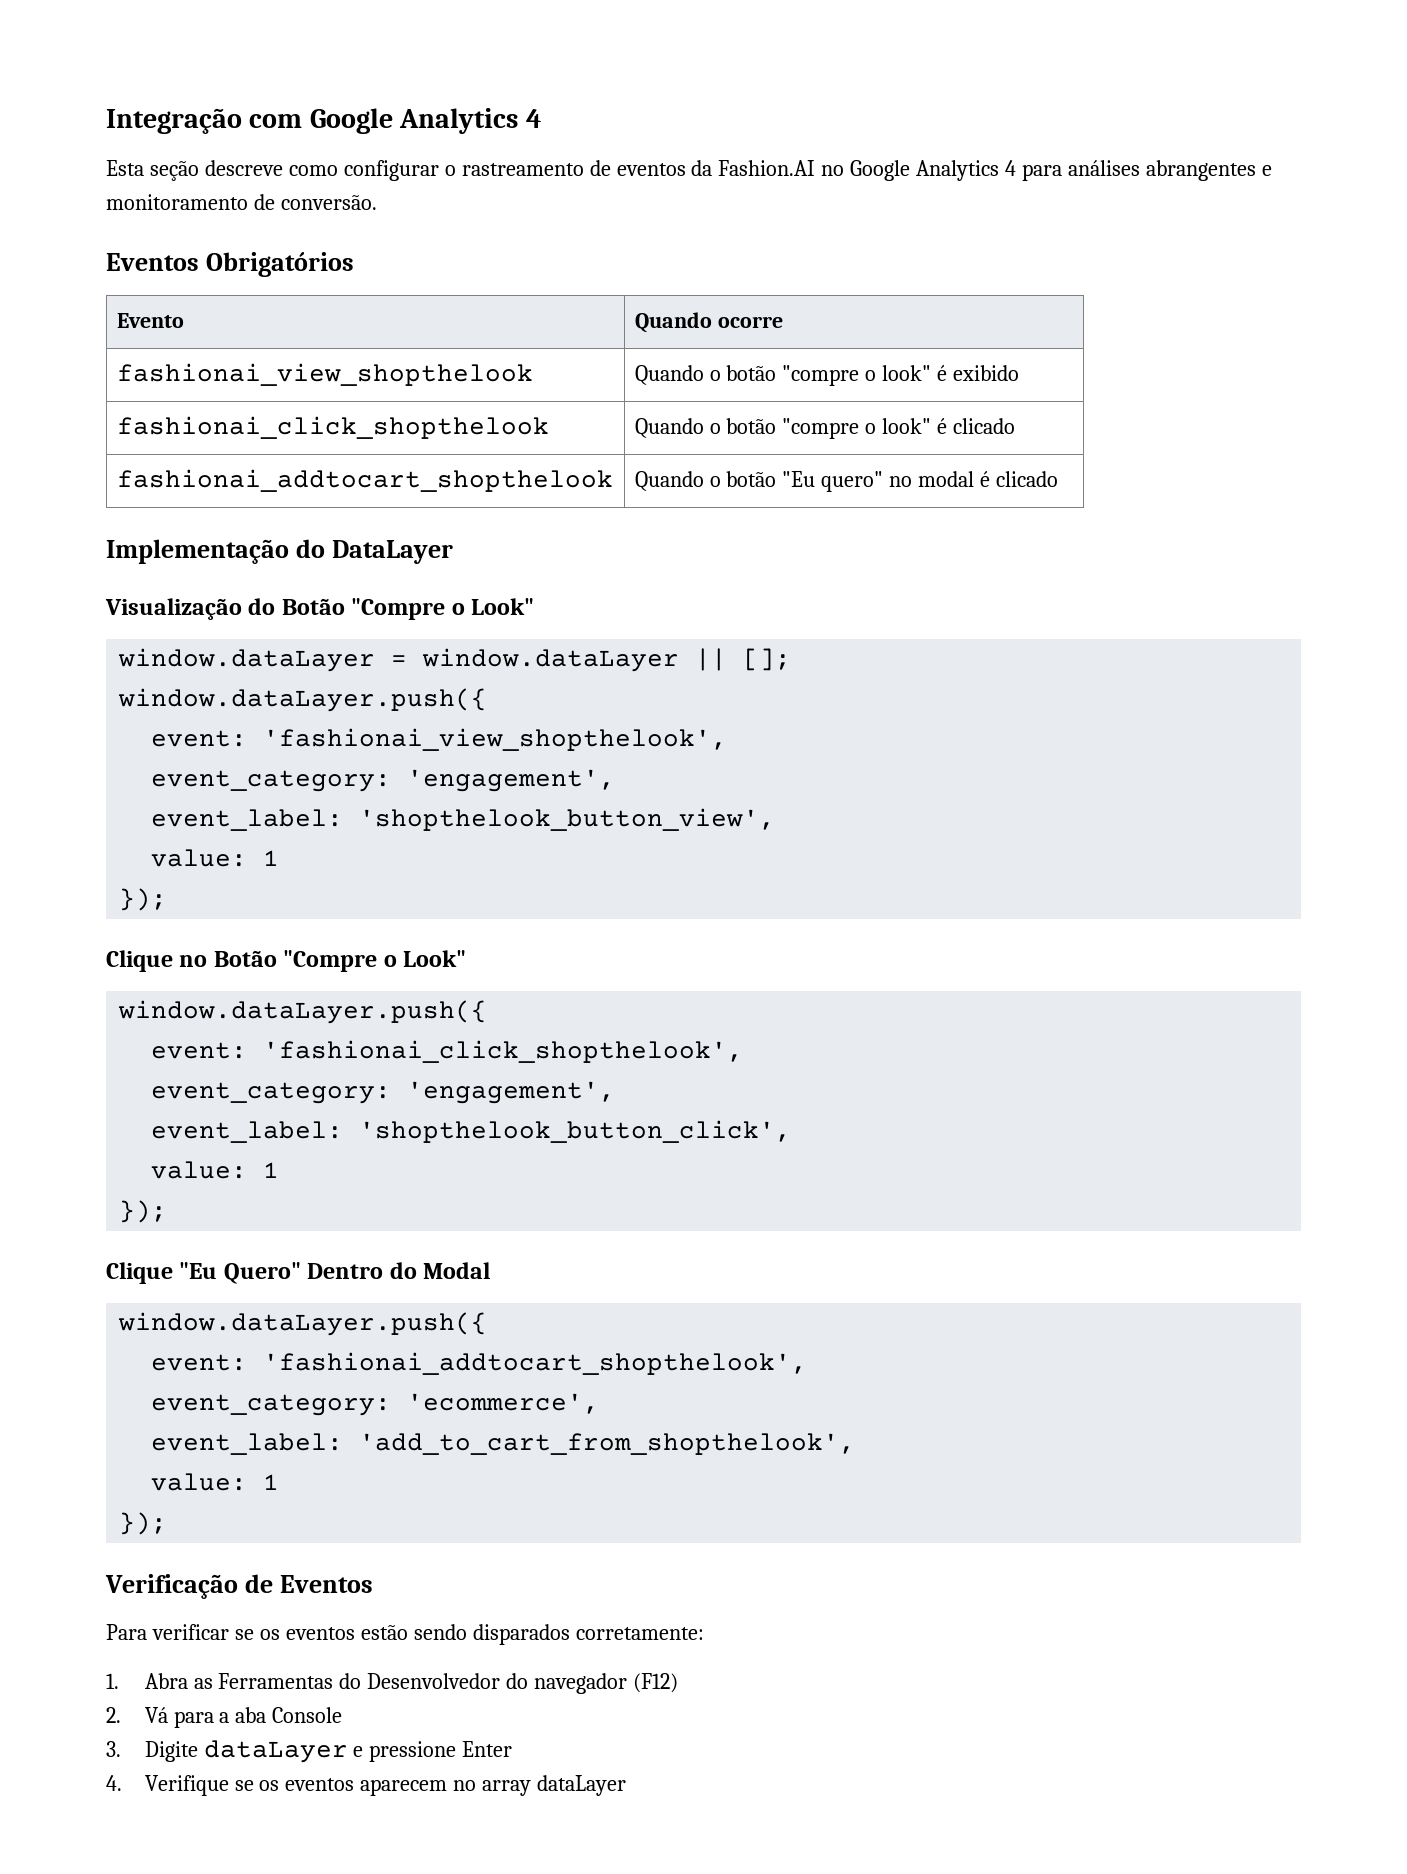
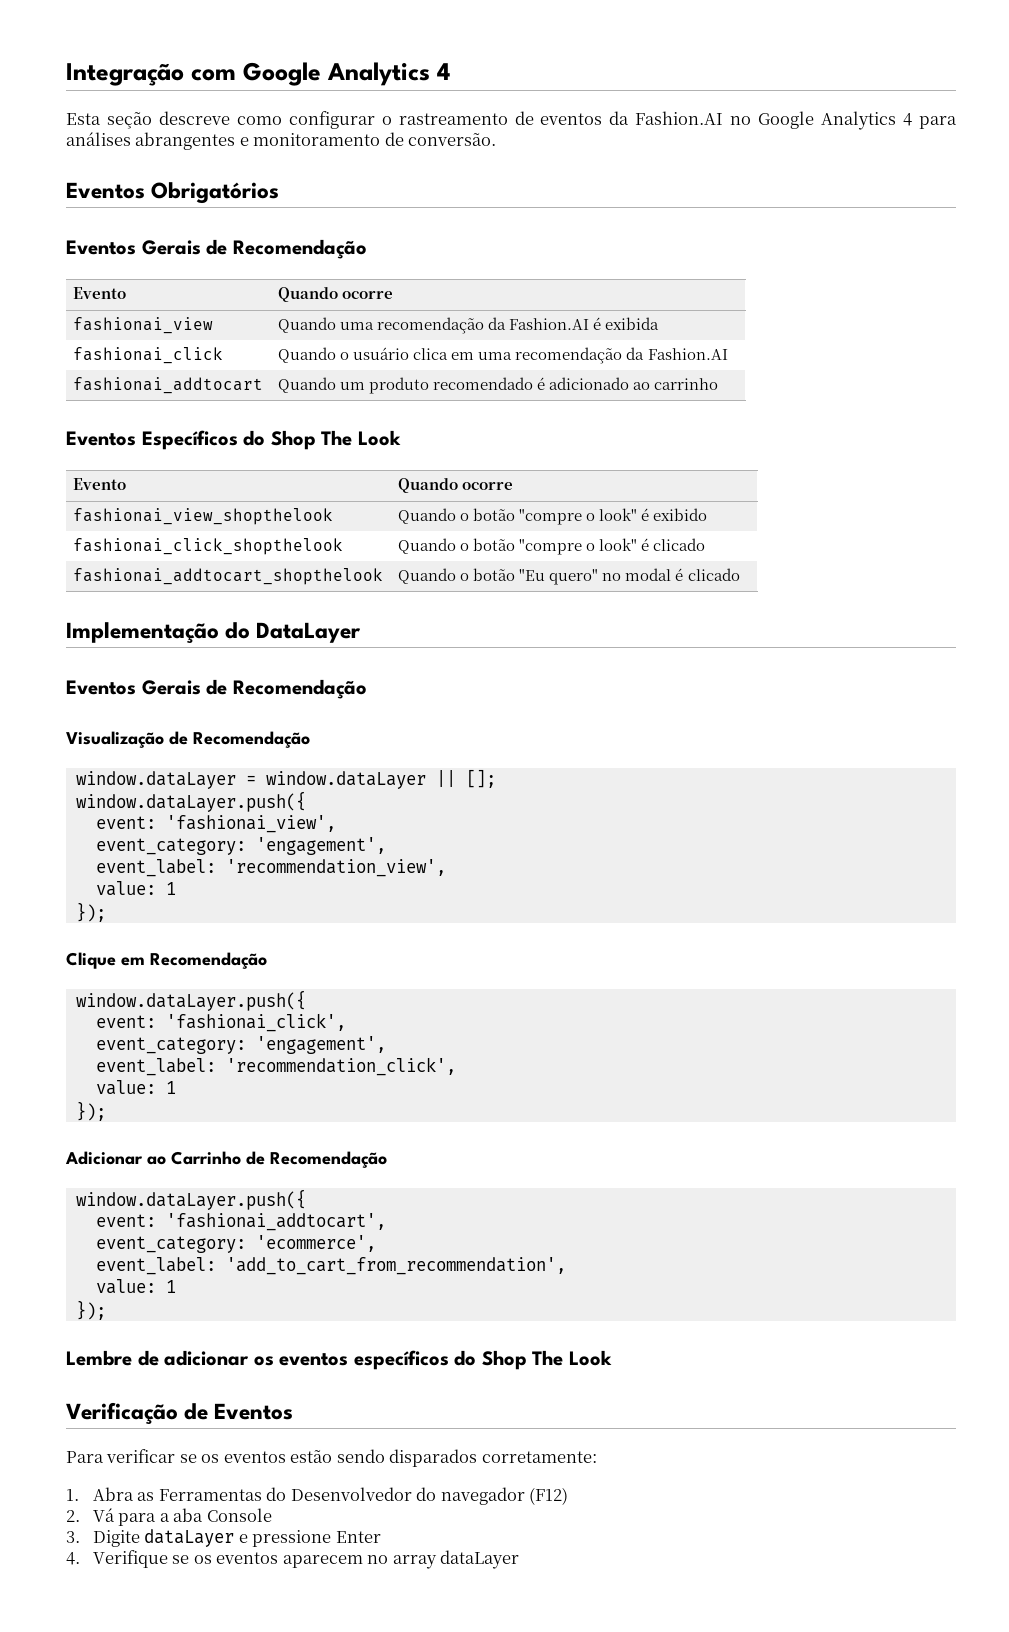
(354, 264) none -> [66,239,367,259] [73,287,127,299] [278,287,394,302] [73,317,214,334] [278,317,660,334] [73,347,224,364] [278,347,728,364] [73,377,264,394] [278,377,719,394] [66,430,401,450] // Eventos Gerais de Recomendação // Evento | Quando ocorre // fashionai_view | Quando uma recomendação da Fashion.AI é exibida // fashionai_click | Quando o usuário clica em uma recomendação da Fashion.AI // fashionai_addtocart | Quando um produto recomendado é adicionado ao carrinho // Eventos Específicos do Shop The Look
[105,598,535,620] Visualização do Botão "Compre o Look" -> [66,679,367,699] [66,731,310,748] Eventos Gerais de Recomendação // Visualização de Recomendação
[263,728,728,751] [151,769,616,792] [151,808,776,831] [151,849,280,867] [119,888,168,911] [106,950,467,972] [118,1000,488,1024] [151,1040,744,1063] [151,1081,616,1104] [151,1120,792,1143] [151,1161,280,1179] [119,1200,168,1223] [106,1262,491,1284] [118,1312,488,1336] [151,1352,808,1375] 'fashionai_view_shopthelook', // event_category: 'engagement', // event_label: 'shopthelook_button_view', // value: 1 // }); // Clique no Botão "Compre o Look" // window.dataLayer.push({ // event: 'fashionai_click_shopthelook', // event_category: 'engagement', // event_label: 'shopthelook_button_click', // value: 1 // }); // Clique "Eu Quero" Dentro do Modal // window.dataLayer.push({ // event: 'fashionai_addtocart_shopthelook', -> [165,815,336,833] [95,837,386,855] [95,859,446,877] [95,881,176,896] [75,902,106,922] [66,952,267,969] [75,990,306,1011] [95,1013,346,1032] [95,1036,386,1054] [95,1057,456,1076] [95,1080,176,1095] [75,1101,106,1121] [65,1151,387,1168] [75,1189,306,1210] [95,1213,386,1231] 'fashionai_view', // event_category: 'engagement', // event_label: 'recommendation_view', // value: 1 // }); // Clique em Recomendação // window.dataLayer.push({ // event: 'fashionai_click', // event_category: 'engagement', // event_label: 'recommendation_click', // value: 1 // }); // Adicionar ao Carrinho de Recomendação // window.dataLayer.push({ // event: 'fashionai_addtocart',
[359,1433,856,1455] [151,1473,280,1491] [119,1512,168,1535] 'add_to_cart_from_shopthelook', // value: 1 // }); -> [225,1257,566,1275] [95,1279,176,1294] [75,1300,106,1320] [66,1350,612,1370] 'add_to_cart_from_recommendation', // value: 1 // }); // Lembre de adicionar os eventos específicos do Shop The Look

